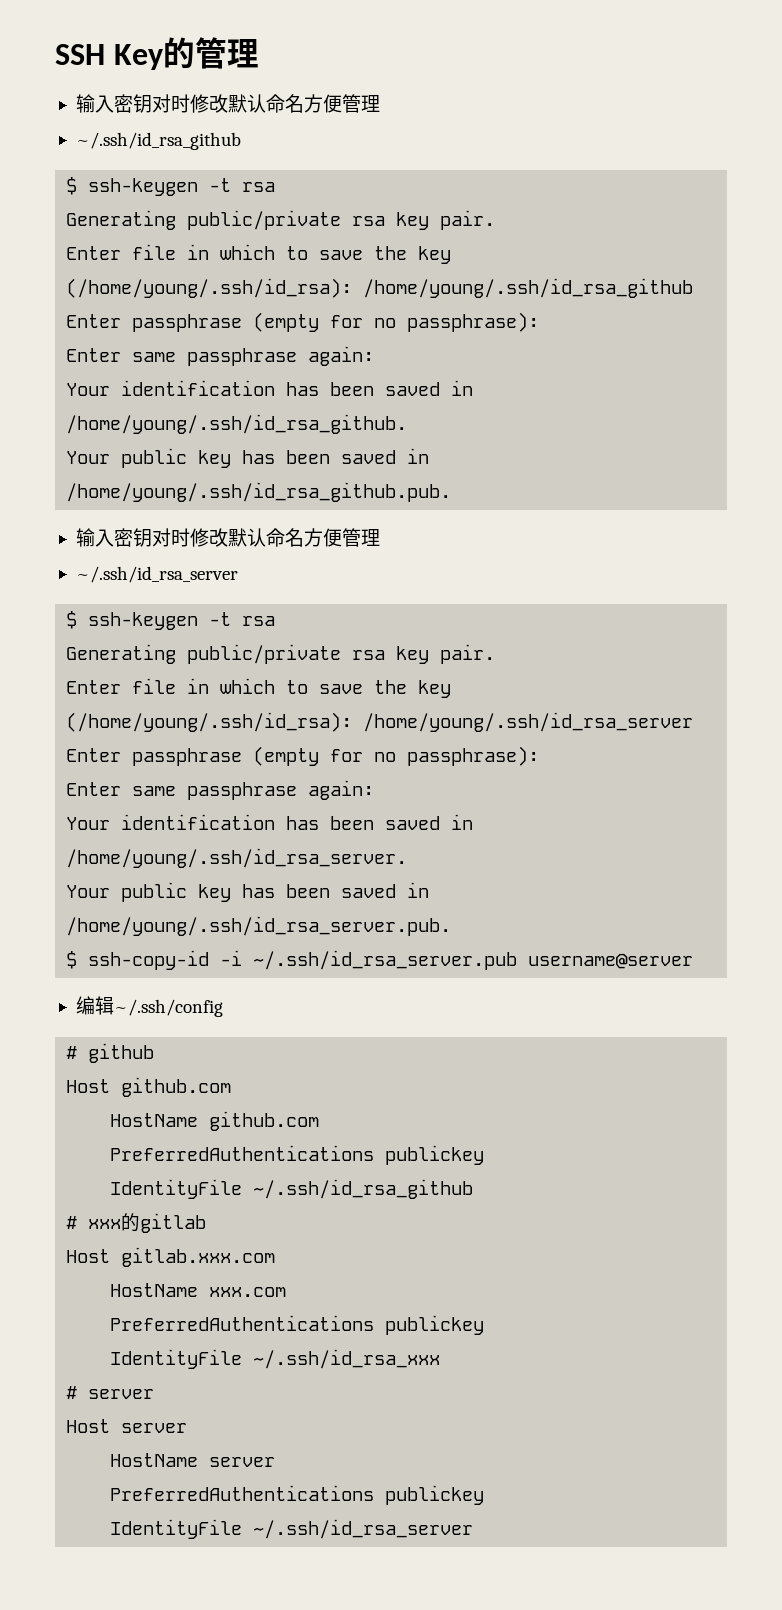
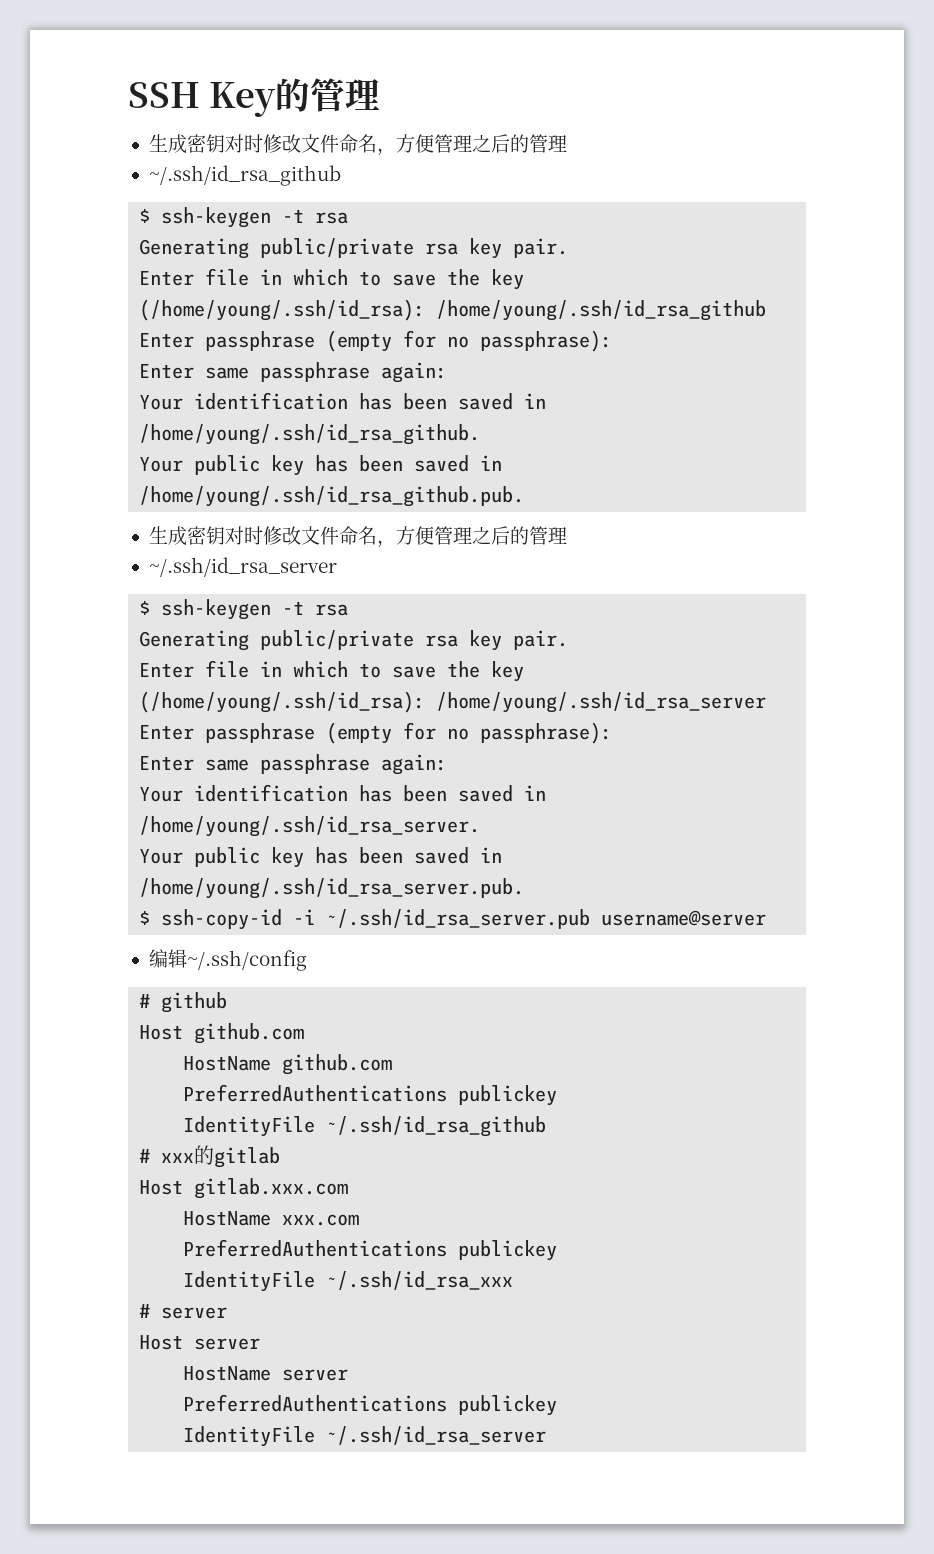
[75,94,380,113] 输入密钥对时修改默认命名方便管理 -> [148,134,567,155] 生成密钥对时修改文件命名，方便管理之后的管理
[75,528,380,547] 输入密钥对时修改默认命名方便管理 -> [148,526,567,547] 生成密钥对时修改文件命名，方便管理之后的管理

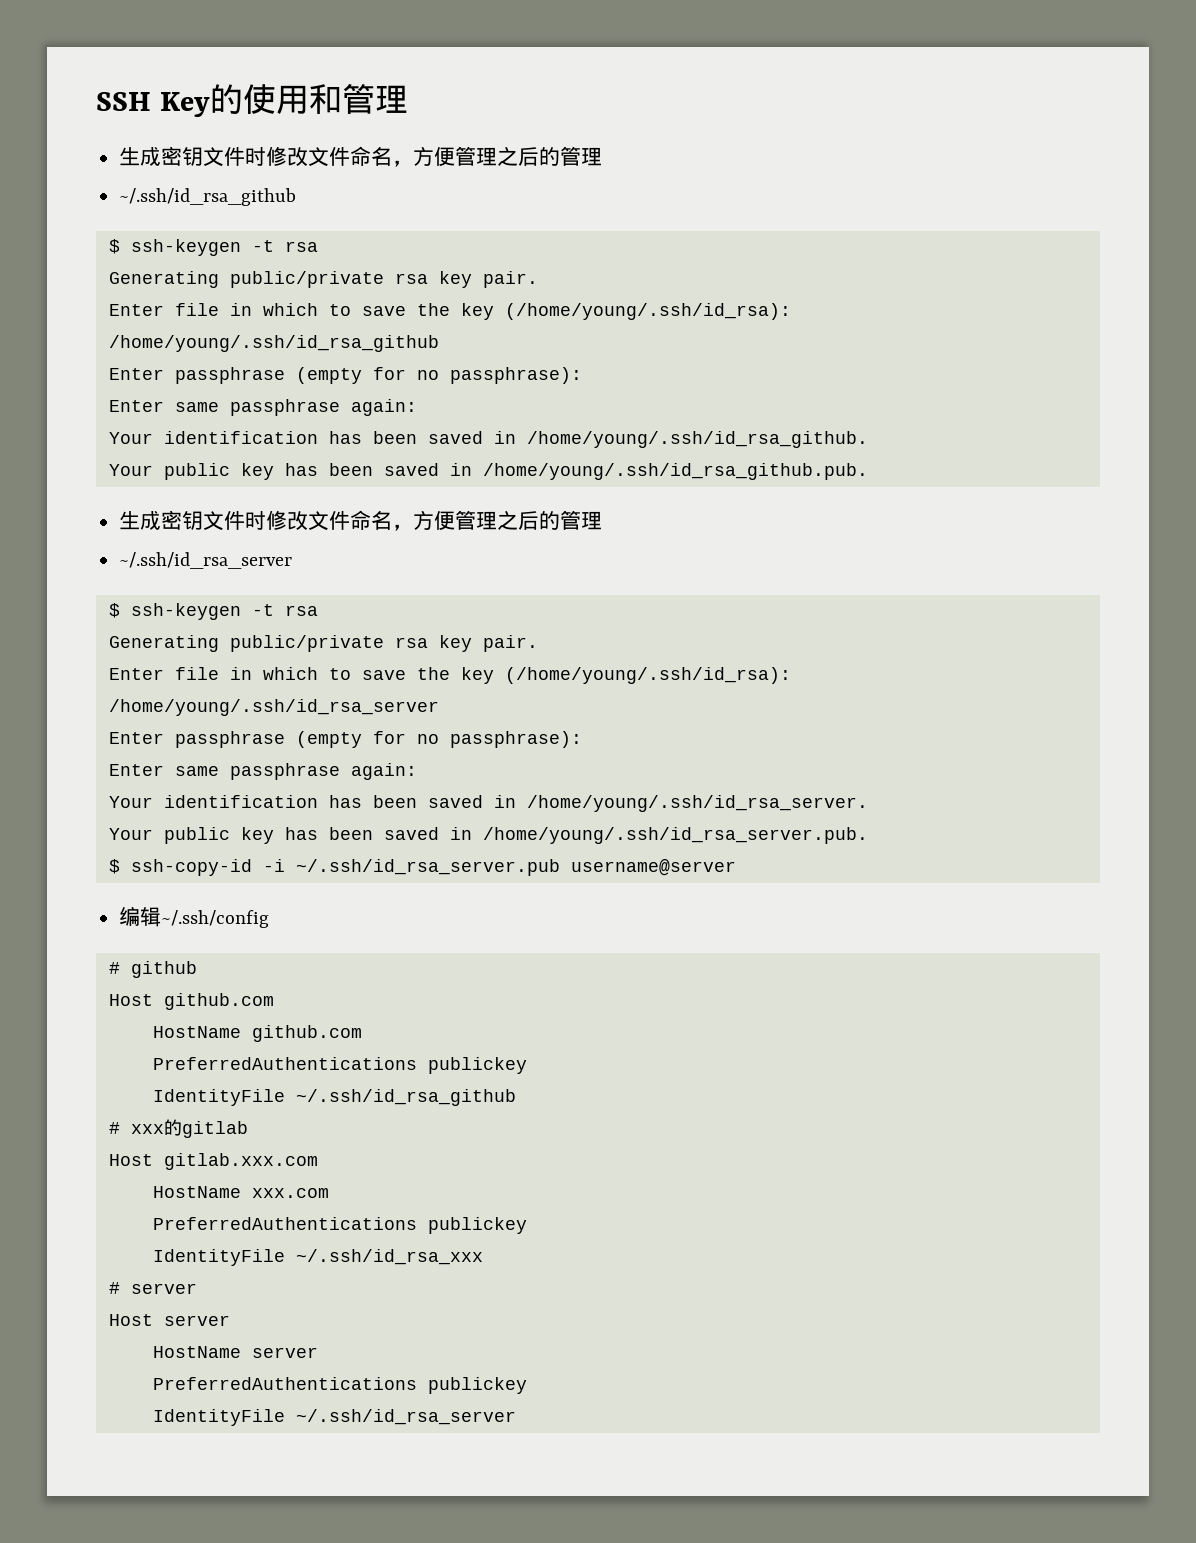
(311, 95) none -> [242,84,342,114] 使用和
[224,134,244,153] 对 -> [203,147,246,167] 文件
[224,526,244,545] 对 -> [203,511,246,531] 文件

